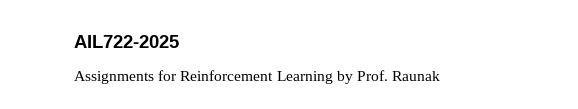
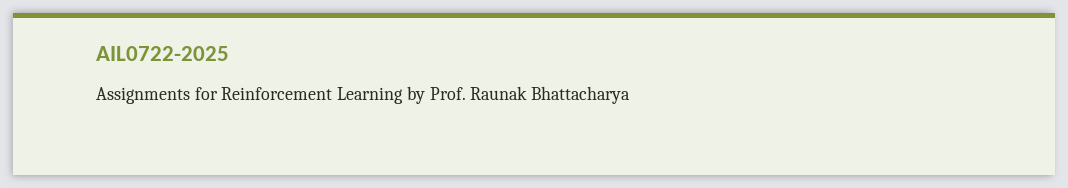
[74,35,179,48] AIL722-2025 -> [96,46,229,61] AIL0722-2025
(441, 76) none -> [531,86,631,104] Bhattacharya

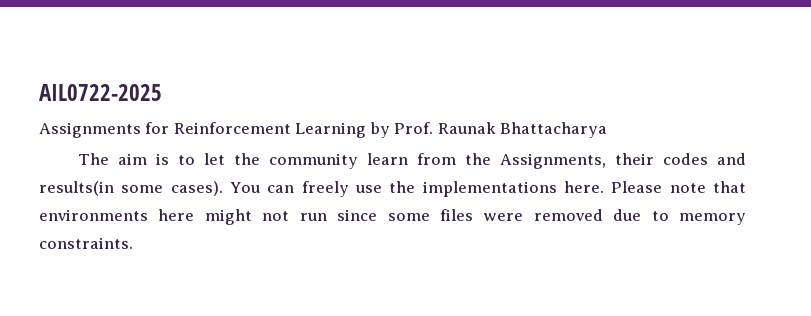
(631, 95) none -> [78,153,747,169] [39,181,746,197] [39,209,746,225] [39,237,133,249] // The aim is to let the community learn from the Assignments, their codes and results(in some cases). You can freely use the implementations here. Please note that environments here might not run since some files were removed due to memory constraints.

